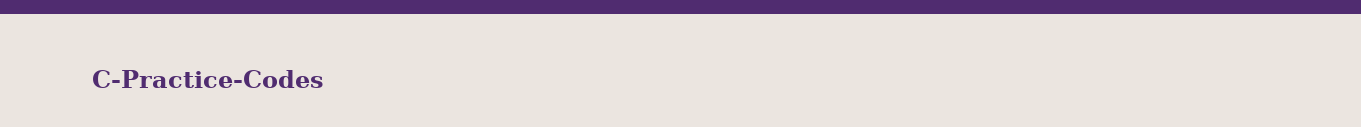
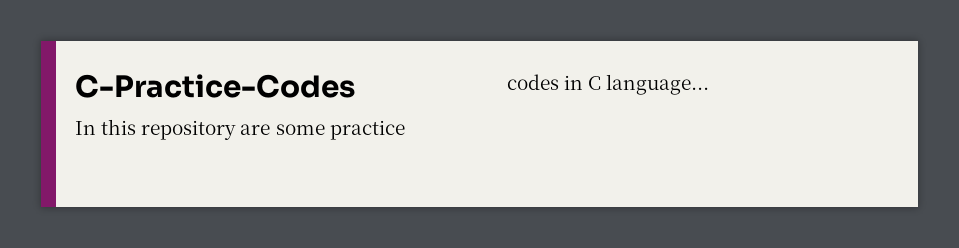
(324, 79) none -> [75,119,405,140] [507,74,710,95] // In this repository are some practice codes in C language...

